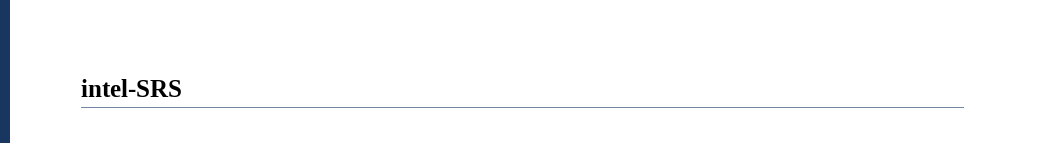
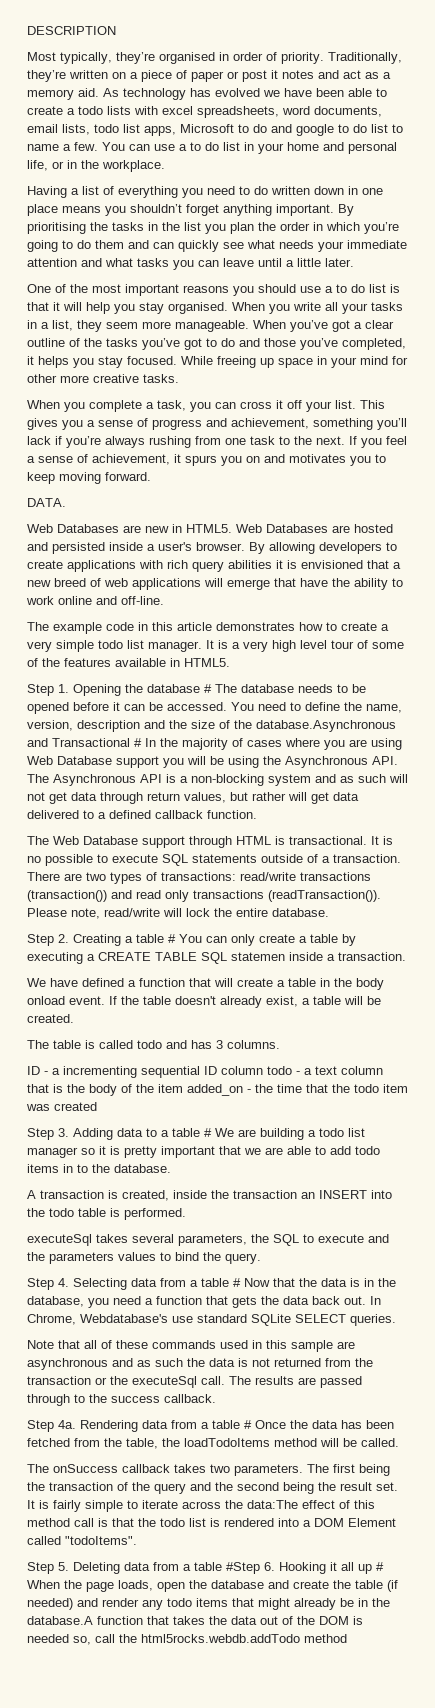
[81,79,182,97] intel-SRS -> [27,26,116,35] [27,52,402,64] [27,70,391,82] [27,88,387,100] [27,106,382,118] [27,124,403,136] [27,142,397,154] [27,160,165,172] [27,186,383,198] [27,204,354,216] [27,222,399,234] [27,240,407,252] [27,258,354,270] [27,284,400,296] [27,302,403,314] [27,320,394,332] [27,338,406,350] [27,356,408,368] [27,374,179,383] [27,400,385,412] [27,418,407,430] [27,436,407,448] [27,454,386,466] [27,472,151,484] [27,498,66,507] [27,524,393,533] [27,542,397,554] [27,560,401,572] [27,578,403,590] [26,596,164,605] [27,622,389,634] [27,640,404,652] [27,658,230,667] [27,684,366,696] [27,702,402,714] [27,720,396,732] [27,738,402,750] [27,756,398,768] [27,774,408,786] [27,792,359,804] [27,810,257,819] [27,836,393,848] [27,854,401,866] [27,872,371,884] [27,890,381,902] [27,908,329,919] [27,934,356,946] [27,952,406,964] [27,978,384,990] [27,996,381,1008] [27,1014,74,1023] [27,1040,280,1049] [27,1066,383,1078] [27,1084,408,1096] [26,1102,97,1111] [27,1128,365,1140] [27,1146,380,1158] [27,1164,171,1173] [27,1190,392,1201] [27,1208,186,1220] [27,1234,389,1246] [27,1252,261,1264] [27,1278,396,1290] [27,1296,381,1308] [27,1314,396,1326] [27,1340,355,1352] [27,1358,373,1370] [27,1376,362,1388] [27,1394,216,1406] [27,1420,394,1432] [27,1438,399,1449] [27,1464,390,1476] [27,1482,398,1494] [27,1500,375,1512] [27,1518,396,1527] [27,1536,137,1545] [27,1562,384,1574] [27,1580,398,1592] [27,1598,390,1610] [27,1616,363,1625] [27,1634,347,1645] DESCRIPTION // Most typically, they’re organised in order of priority. Traditionally, they’re written on a piece of paper or post it notes and act as a memory aid. As technology has evolved we have been able to create a todo lists with excel spreadsheets, word documents, email lists, todo list apps, Microsoft to do and google to do list to name a few. You can use a to do list in your home and personal life, or in the workplace. // Having a list of everything you need to do written down in one place means you shouldn’t forget anything important. By prioritising the tasks in the list you plan the order in which you’re going to do them and can quickly see what needs your immediate attention and what tasks you can leave until a little later. // One of the most important reasons you should use a to do list is that it will help you stay organised. When you write all your tasks in a list, they seem more manageable. When you’ve got a clear outline of the tasks you’ve got to do and those you’ve completed, it helps you stay focused. While freeing up space in your mind for other more creative tasks. // When you complete a task, you can cross it off your list. This gives you a sense of progress and achievement, something you’ll lack if you’re always rushing from one task to the next. If you feel a sense of achievement, it spurs you on and motivates you to keep moving forward. // DATA. // Web Databases are new in HTML5. Web Databases are hosted and persisted inside a user's browser. By allowing developers to create applications with rich query abilities it is envisioned that a new breed of web applications will emerge that have the ability to work online and off-line. // The example code in this article demonstrates how to create a very simple todo list manager. It is a very high level tour of some of the features available in HTML5. // Step 1. Opening the database # The database needs to be opened before it can be accessed. You need to define the name, version, description and the size of the database.Asynchronous and Transactional # In the majority of cases where you are using Web Database support you will be using the Asynchronous API. The Asynchronous API is a non-blocking system and as such will not get data through return values, but rather will get data delivered to a defined callback function. // The Web Database support through HTML is transactional. It is no possible to execute SQL statements outside of a transaction. There are two types of transactions: read/write transactions (transaction()) and read only transactions (readTransaction()). Please note, read/write will lock the entire database. // Step 2. Creating a table # You can only create a table by executing a CREATE TABLE SQL statemen inside a transaction. // We have defined a function that will create a table in the body onload event. If the table doesn't already exist, a table will be created. // The table is called todo and has 3 columns. // ID - a incrementing sequential ID column todo - a text column that is the body of the item added_on - the time that the todo item was created // Step 3. Adding data to a table # We are building a todo list manager so it is pretty important that we are able to add todo items in to the database. // A transaction is created, inside the transaction an INSERT into the todo table is performed. // executeSql takes several parameters, the SQL to execute and the parameters values to bind the query. // Step 4. Selecting data from a table # Now that the data is in the database, you need a function that gets the data back out. In Chrome, Webdatabase's use standard SQLite SELECT queries. // Note that all of these commands used in this sample are asynchronous and as such the data is not returned from the transaction or the executeSql call. The results are passed through to the success callback. // Step 4a. Rendering data from a table # Once the data has been fetched from the table, the loadTodoItems method will be called. // The onSuccess callback takes two parameters. The first being the transaction of the query and the second being the result set. It is fairly simple to iterate across the data:The effect of this method call is that the todo list is rendered into a DOM Element called "todoItems". // Step 5. Deleting data from a table #Step 6. Hooking it all up # When the page loads, open the database and create the table (if needed) and render any todo items that might already be in the database.A function that takes the data out of the DOM is needed so, call the html5rocks.webdb.addTodo method

